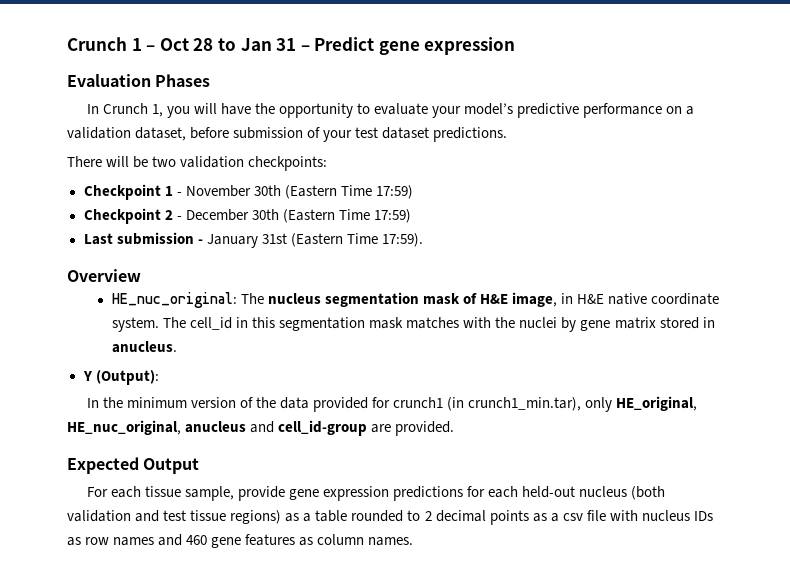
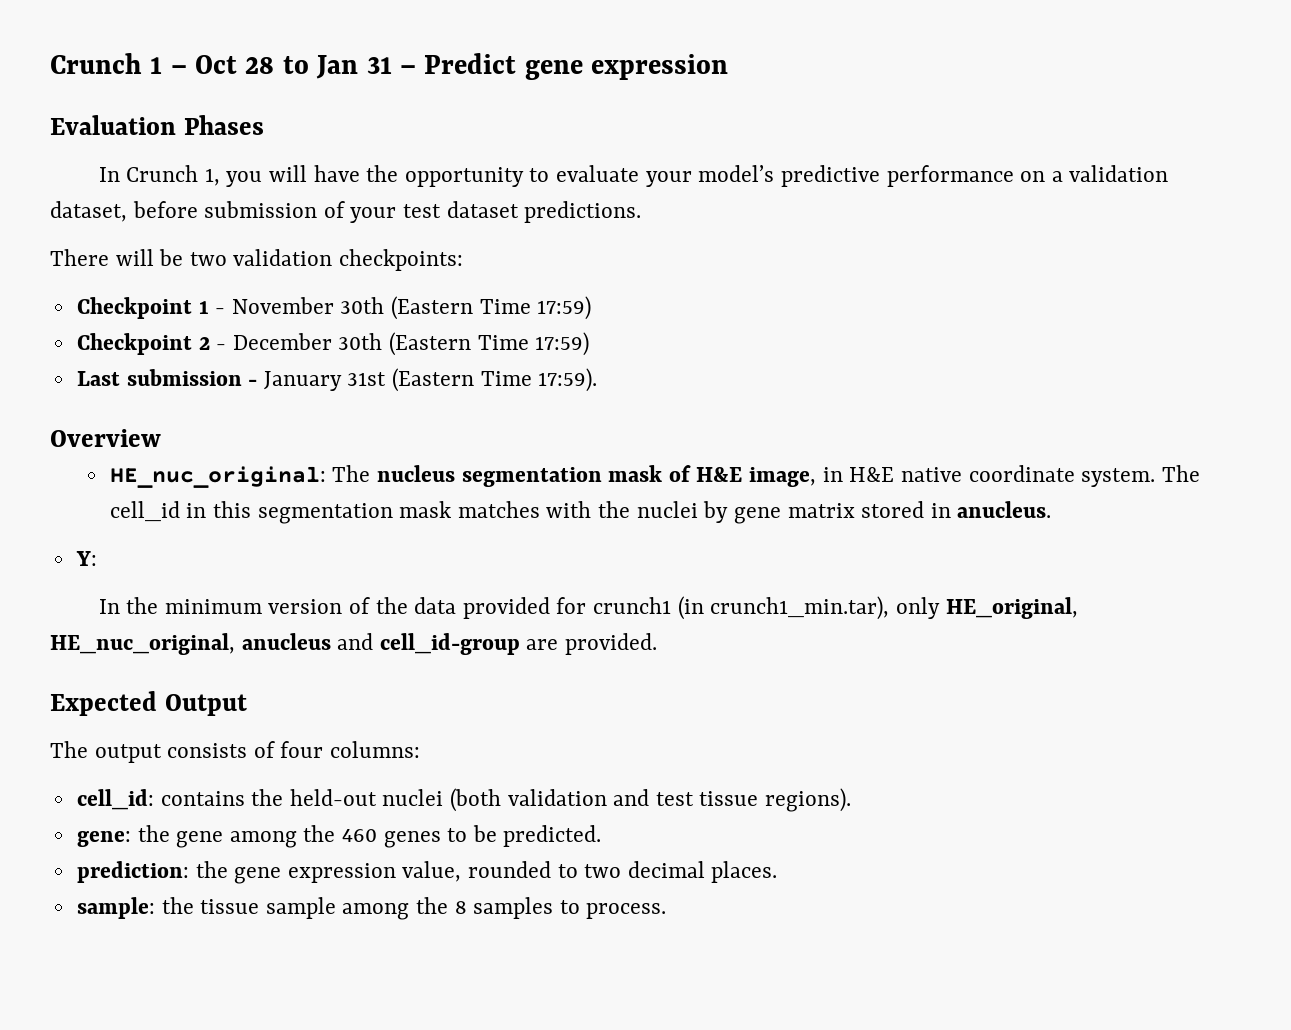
[82,370,159,385] Y (Output): -> [75,551,97,566] Y:
[86,486,628,501] For each tissue sample, provide gene expression predictions for each held-out nucleus -> [50,741,421,763] [76,789,444,810] The output consists of four columns: // cell_id: contains the held-out nuclei
[230,510,713,525] [67,534,414,548] regions) as a table rounded to 2 decimal points as a csv file with nucleus IDs as row names and 460 gene features as column names. -> [765,788,852,812] [76,825,602,848] [76,861,778,884] [76,897,667,920] regions). // gene: the gene among the 460 genes to be predicted. // prediction: the gene expression value, rounded to two decimal places. // sample: the tissue sample among the 8 samples to process.

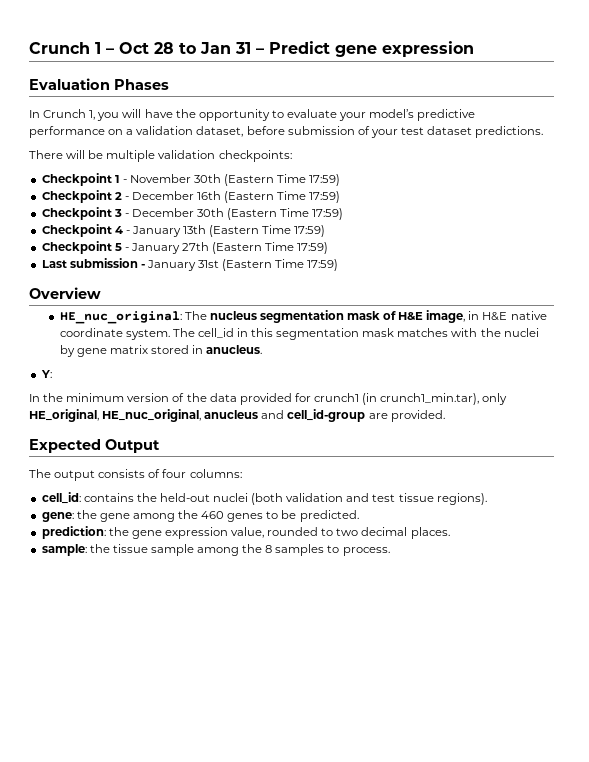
[189,252,227,266] two -> [106,150,156,162] multiple
[338,333,383,350] 30th -> [197,191,341,203] [41,207,344,220] [41,224,326,237] [41,241,210,254] 16th (Eastern Time 17:59) // Checkpoint 3 - December 30th (Eastern Time 17:59) // Checkpoint 4 - January 13th (Eastern Time 17:59) // Checkpoint 5 - January 27th
[538,368,598,392] 17:59). -> [307,259,339,271] 17:59)

